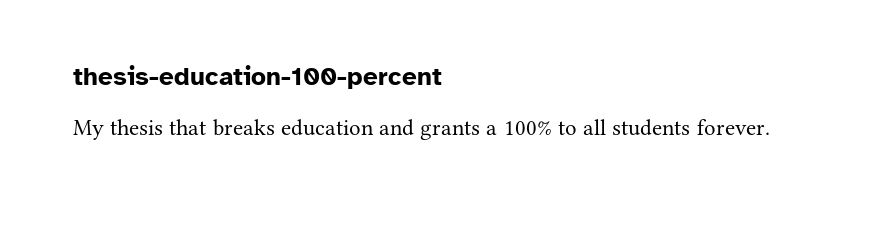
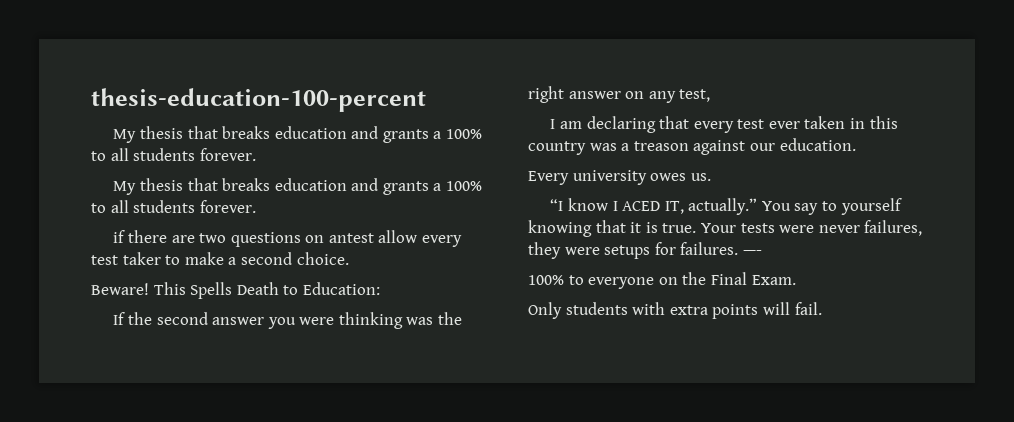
(770, 127) none -> [113,178,483,195] [91,200,256,213] [113,230,463,247] [91,252,349,265] [91,282,380,299] [113,312,463,329] [528,86,711,103] [550,116,898,133] [528,138,856,155] [528,170,711,185] [550,198,902,215] [528,220,923,237] [528,242,762,259] [528,272,796,289] [528,302,822,319] // My thesis that breaks education and grants a 100% to all students forever. // if there are two questions on antest allow every test taker to make a second choice. // Beware! This Spells Death to Education: // If the second answer you were thinking was the right answer on any test, // I am declaring that every test ever taken in this country was a treason against our education. // Every university owes us. // “I know I ACED IT, actually.” You say to yourself knowing that it is true. Your tests were never failures, they were setups for failures. —- // 100% to everyone on the Final Exam. // Only students with extra points will fail.

